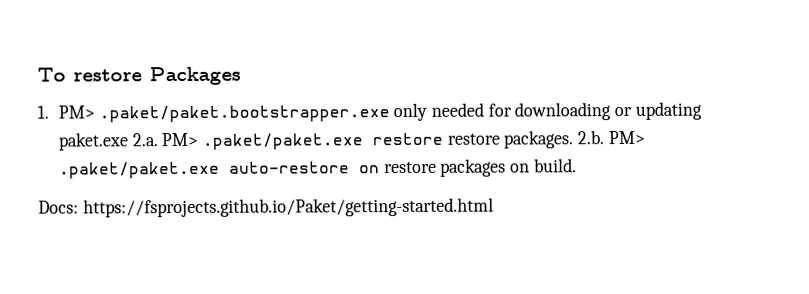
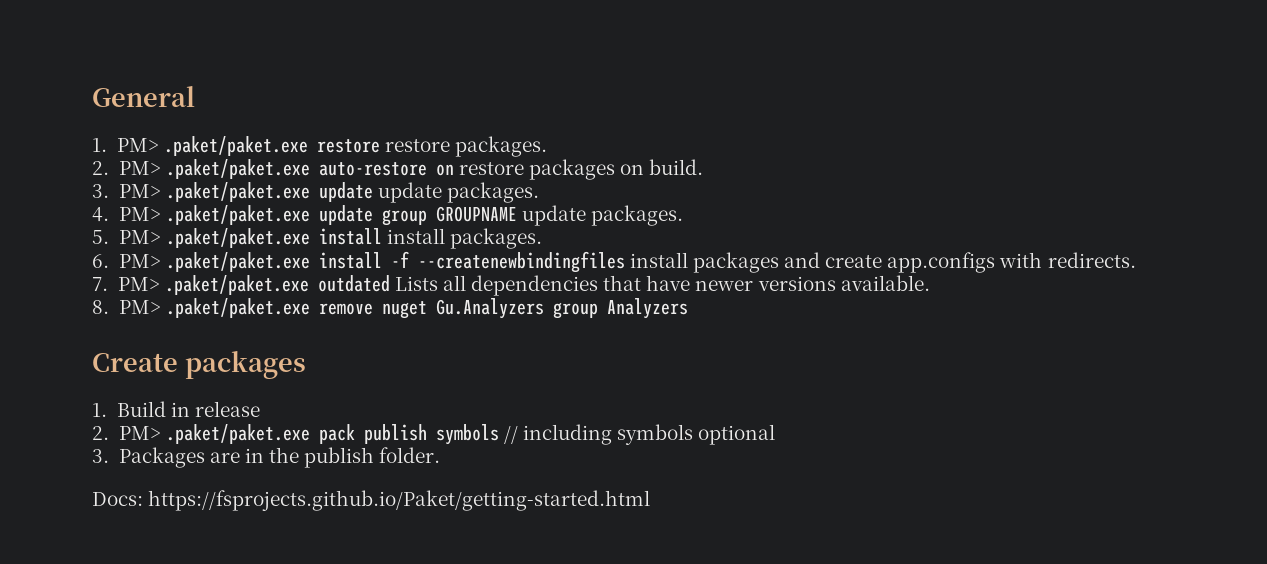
[37,66,241,86] To restore Packages -> [92,86,195,107] General
[98,101,702,123] [57,132,199,151] .paket/paket.bootstrapper.exe only needed for downloading or updating paket.exe 2.a. PM> -> (159, 145) none
[577,130,605,145] 2.b. -> [92,161,109,175] // 2.
(577, 165) none -> [92,182,539,203] [92,205,683,226] [92,228,542,249] [92,251,1136,273] [92,275,930,296] [92,298,688,319] [92,351,306,379] [92,401,260,417] [92,424,776,445] [92,447,441,468] // 3. PM> .paket/paket.exe update update packages. // 4. PM> .paket/paket.exe update group GROUPNAME update packages. // 5. PM> .paket/paket.exe install install packages. // 6. PM> .paket/paket.exe install -f --createnewbindingfiles install packages and create app.configs with redirects. // 7. PM> .paket/paket.exe outdated Lists all dependencies that have newer versions available. // 8. PM> .paket/paket.exe remove nuget Gu.Analyzers group Analyzers // Create packages // 1. Build in release // 2. PM> .paket/paket.exe pack publish symbols // including symbols optional // 3. Packages are in the publish folder.

